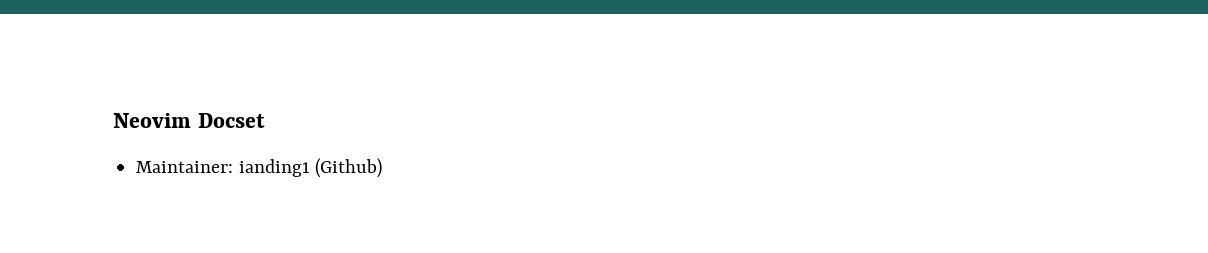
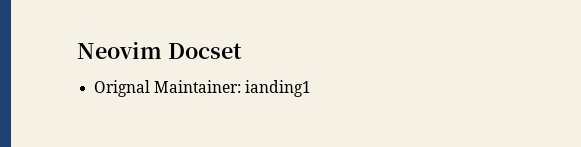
(265, 120) none -> [94,80,151,97] Orignal
[315,158,383,178] (Github) -> (312, 88) none

